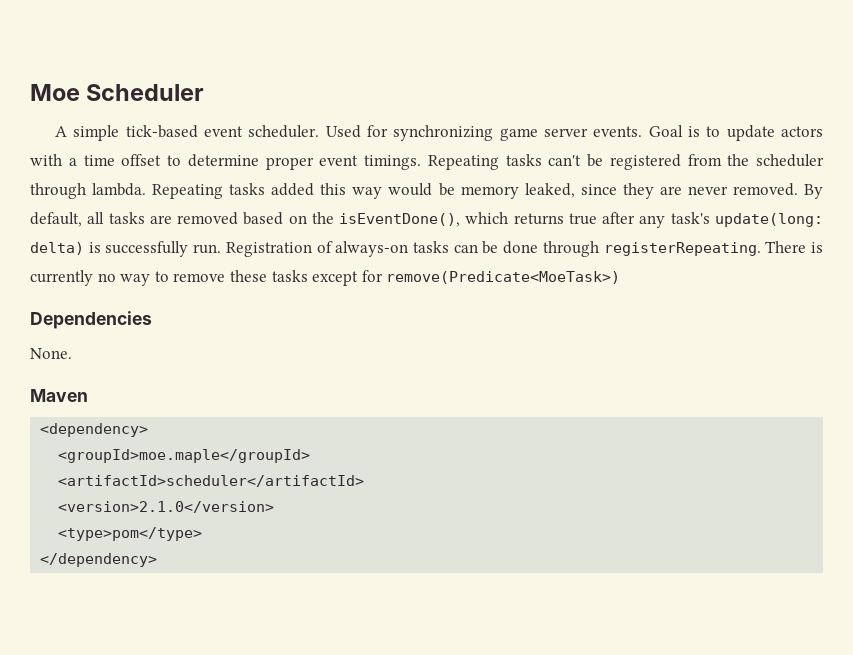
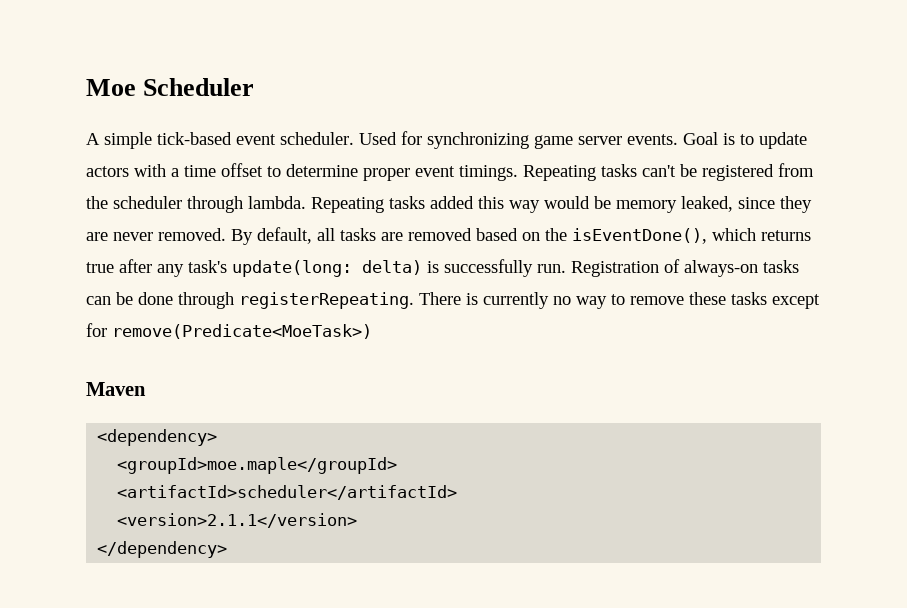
[30,311,152,329] [30,348,72,359] // Dependencies // None. -> (372, 331) none
[58,501,275,513] [58,527,203,541] <version>2.1.0</version> // <type>pom</type> -> [117,513,358,528] <version>2.1.1</version>

